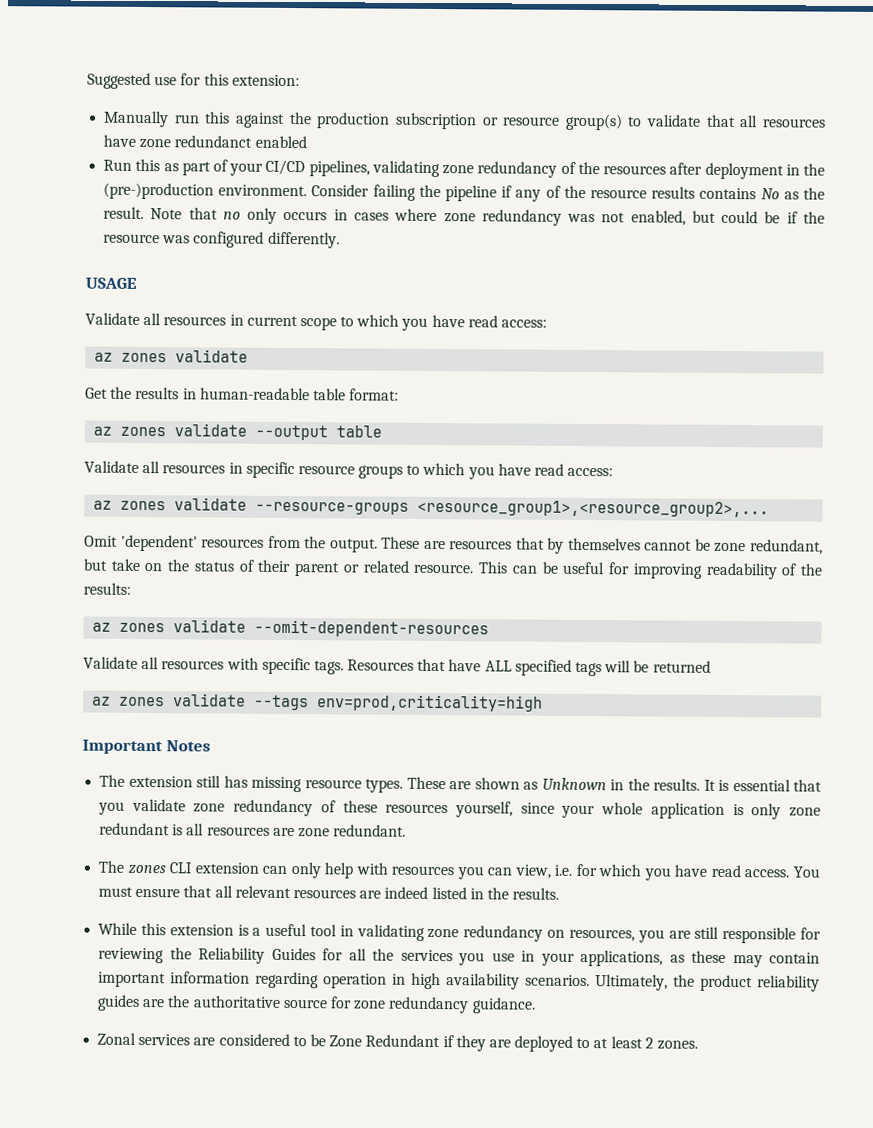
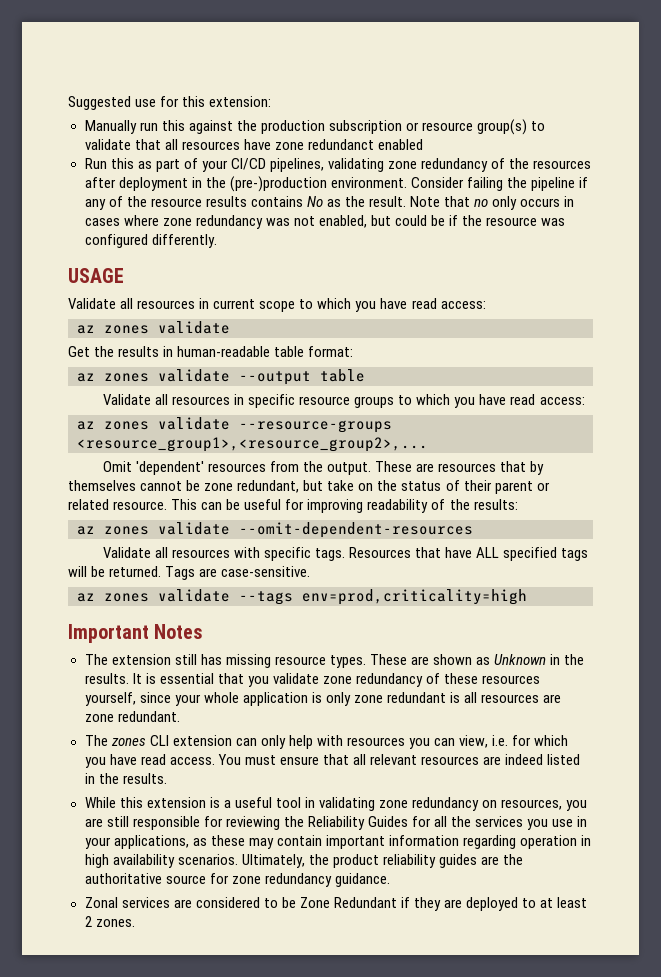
[652,660,711,673] returned -> [109,566,311,580] returned. Tags are case-sensitive.

